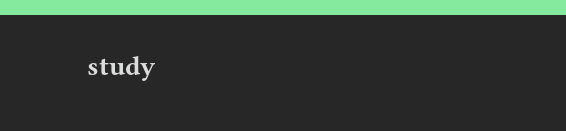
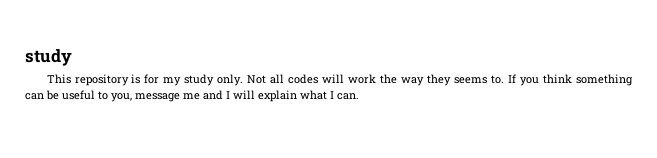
[87,56,156,81] study -> [25,49,72,66] [46,74,633,86] [25,90,359,102] study // This repository is for my study only. Not all codes will work the way they seems to. If you think something can be useful to you, message me and I will explain what I can.

